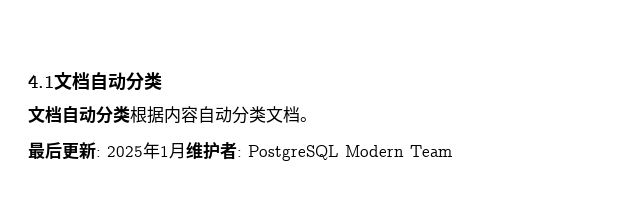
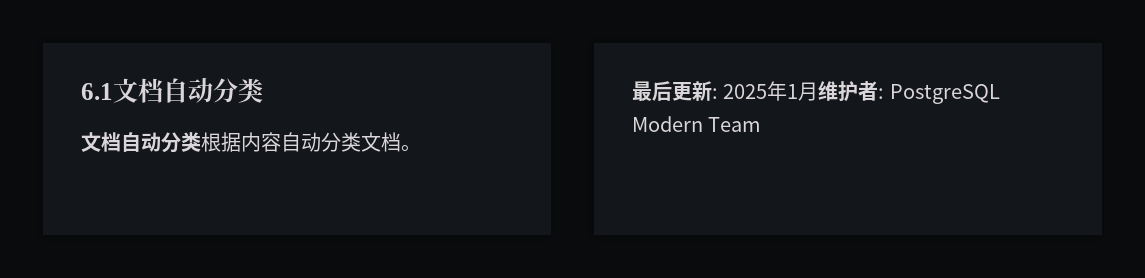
[28,74,54,88] 4.1 -> [81,83,113,100] 6.1

